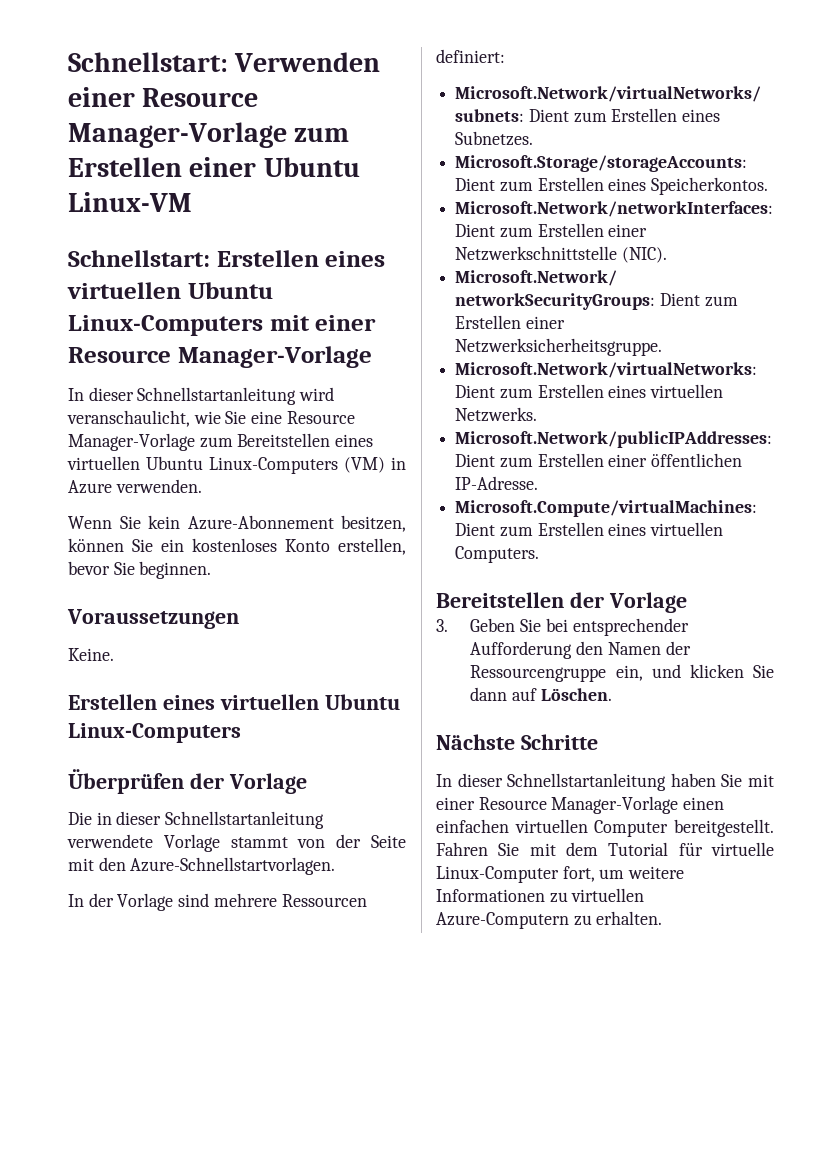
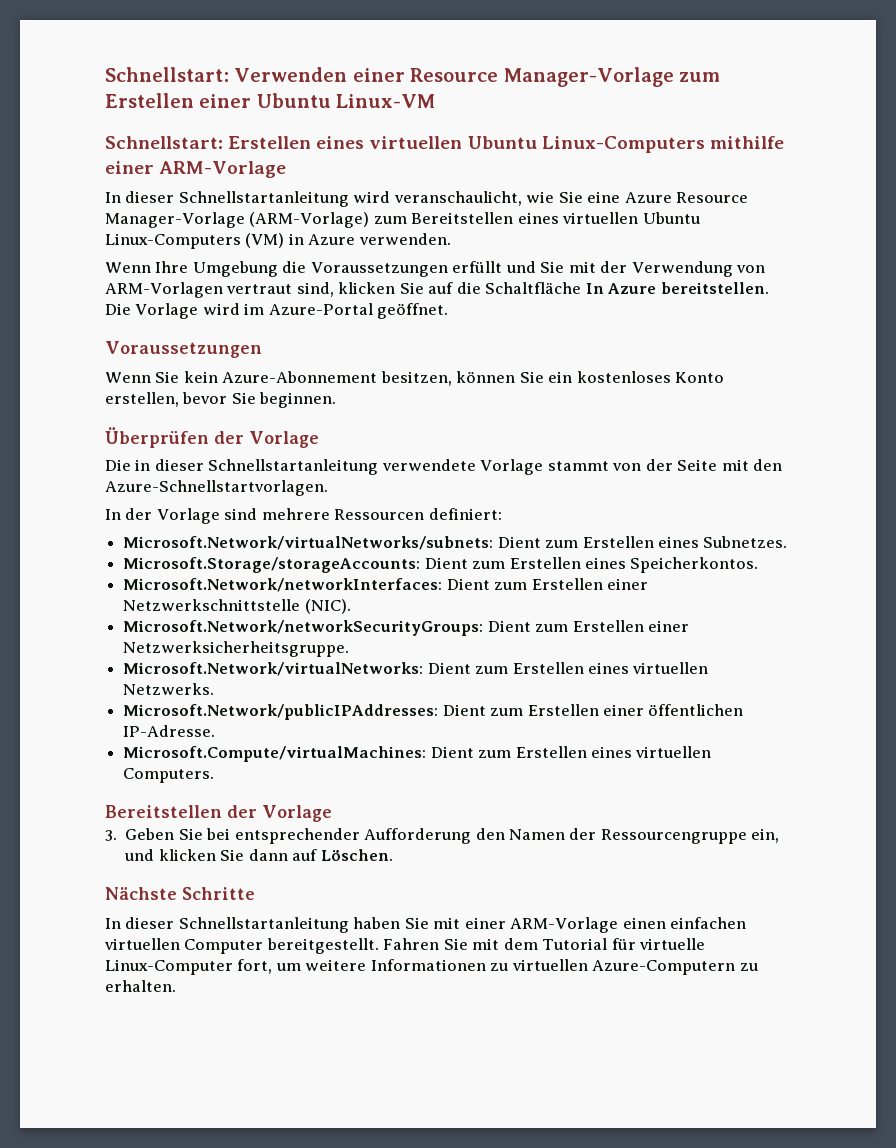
[269,315,377,331] [68,346,372,368] mit einer Resource Manager-Vorlage -> [709,136,784,149] [105,161,287,178] mithilfe einer ARM-Vorlage
[286,411,355,424] [68,433,195,451] Resource Manager-Vorlage -> [624,192,749,203] [105,212,370,228] Azure Resource Manager-Vorlage (ARM-Vorlage)
(202, 486) none -> [105,261,765,277] [105,282,769,298] [105,303,449,319] [105,341,262,358] // Wenn Ihre Umgebung die Voraussetzungen erfüllt und Sie mit der Verwendung von ARM-Vorlagen vertraut sind, klicken Sie auf die Schaltfläche In Azure bereitstellen. Die Vorlage wird im Azure-Portal geöffnet. // Voraussetzungen
[67,609,239,629] [68,648,114,661] [68,694,400,710] [68,723,241,743] // Voraussetzungen // Keine. // Erstellen eines virtuellen Ubuntu Linux-Computers -> (337, 400) none
[478,796,679,814] Resource Manager-Vorlage -> [510,917,619,933] ARM-Vorlage

